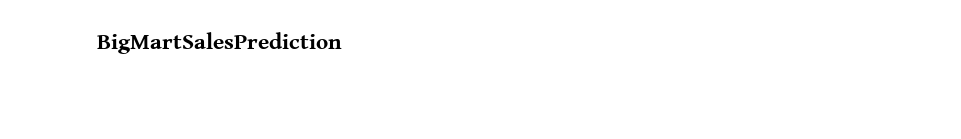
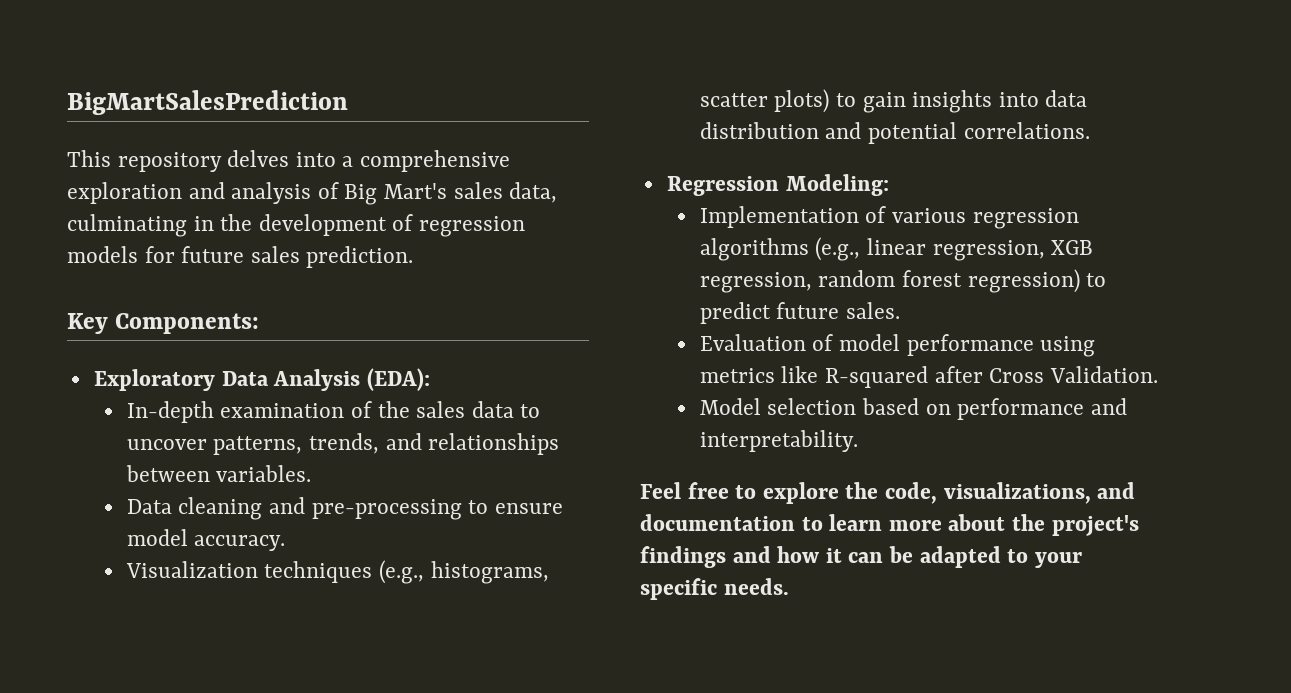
(342, 43) none -> [67,150,511,172] [67,182,558,205] [67,214,526,237] [67,246,414,268] [67,313,260,334] [93,368,430,391] [126,401,541,423] [126,433,560,455] [125,465,312,482] [126,497,563,520] [126,529,286,551] [125,560,549,584] [699,89,1088,113] [699,122,1090,144] [666,174,889,196] [699,206,1079,229] [699,237,1094,261] [699,269,1107,293] [699,302,900,324] [699,334,1096,357] [699,366,1158,388] [699,398,1127,420] [699,430,858,452] [640,482,1136,504] [640,514,1139,536] [640,546,1082,568] [640,578,789,600] // This repository delves into a comprehensive exploration and analysis of Big Mart's sales data, culminating in the development of regression models for future sales prediction. // Key Components: // Exploratory Data Analysis (EDA): // In-depth examination of the sales data to uncover patterns, trends, and relationships between variables. // Data cleaning and pre-processing to ensure model accuracy. // Visualization techniques (e.g., histograms, scatter plots) to gain insights into data distribution and potential correlations. // Regression Modeling: // Implementation of various regression algorithms (e.g., linear regression, XGB regression, random forest regression) to predict future sales. // Evaluation of model performance using metrics like R-squared after Cross Validation. // Model selection based on performance and interpretability. // Feel free to explore the code, visualizations, and documentation to learn more about the project's findings and how it can be adapted to your specific needs.

